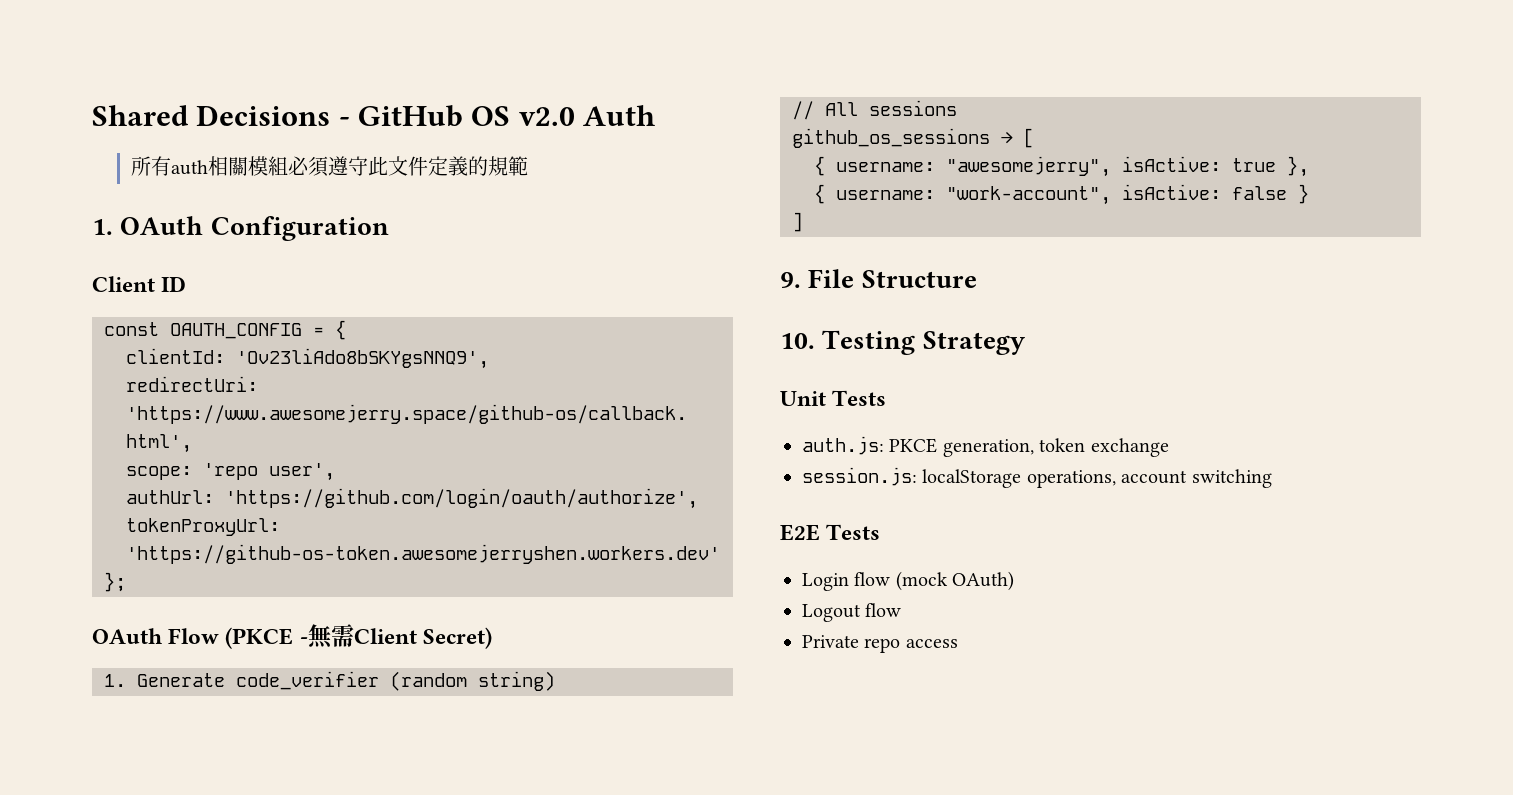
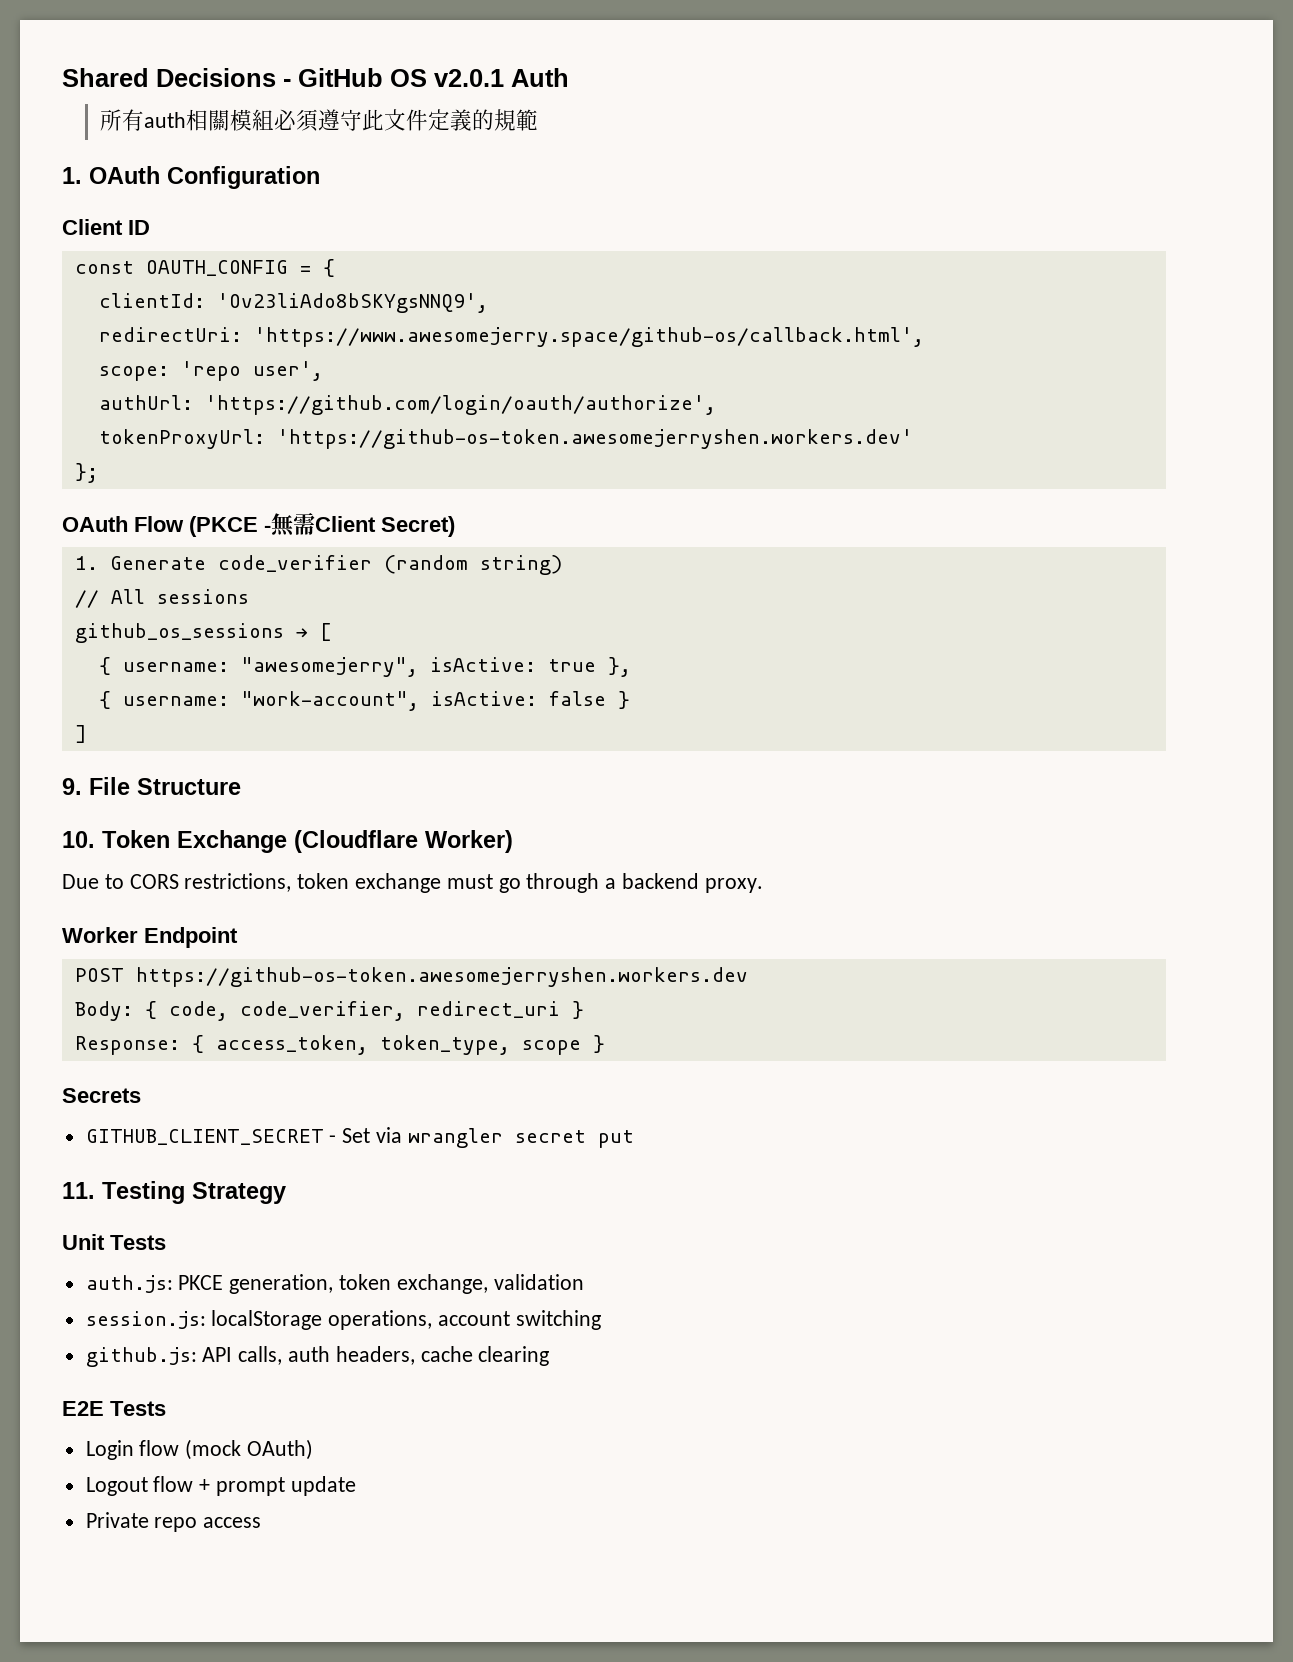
[518,107,575,126] v2.0 -> [434,69,504,87] v2.0.1
(815, 341) none -> [102,830,513,853] [62,873,763,893] [62,927,238,948] [74,967,748,987] [74,1001,584,1021] [74,1035,605,1055] [62,1088,141,1103] [85,1127,634,1148] [62,1182,95,1199] Token Exchange (Cloudflare Worker) // Due to CORS restrictions, token exchange must go through a backend proxy. // Worker Endpoint // POST https://github-os-token.awesomejerryshen.workers.dev // Body: { code, code_verifier, redirect_uri } // Response: { access_token, token_type, scope } // Secrets // GITHUB_CLIENT_SECRET - Set via wrangler secret put // 11.
[1090,438,1169,457] exchange -> [396,1274,584,1294] exchange, validation
(1272, 478) none -> [85,1346,550,1367] // github.js: API calls, auth headers, cache clearing
(902, 610) none -> [199,1476,356,1496] + prompt update

